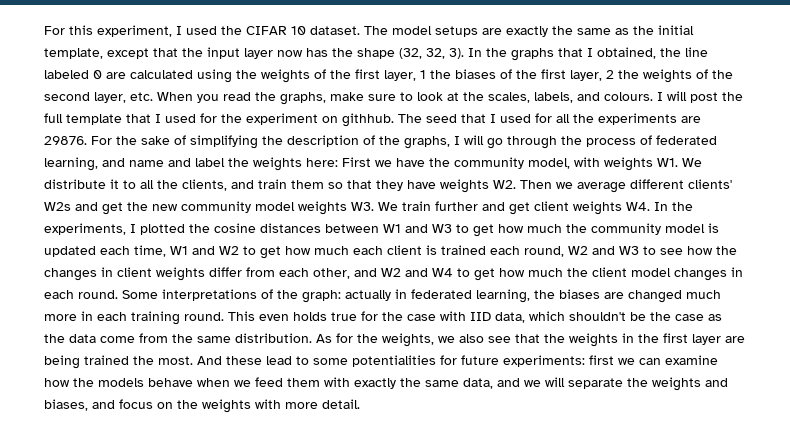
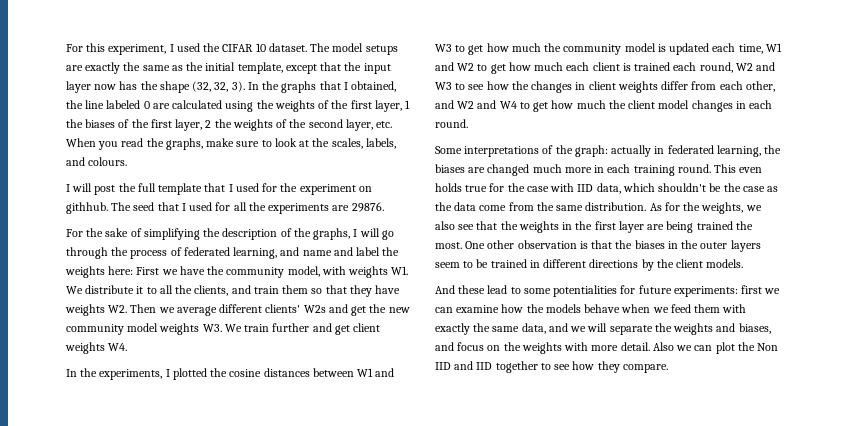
(653, 96) none -> (128, 161) //
(87, 140) none -> (384, 207) //
(650, 206) none -> (128, 347) //
(118, 294) none -> (468, 123) //
(193, 360) none -> [465,240,761,252] [435,259,744,271] One other observation is that the biases in the outer layers seem to be trained in different directions by the client models. //
(360, 404) none -> [652,342,779,354] [435,361,668,373] Also we can plot the Non IID and IID together to see how they compare.

